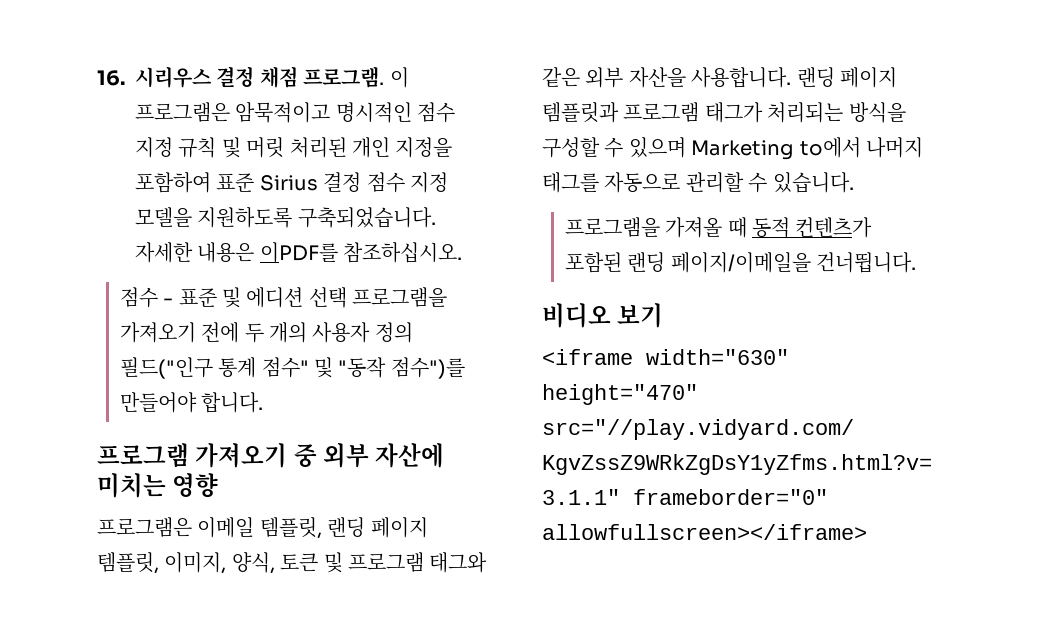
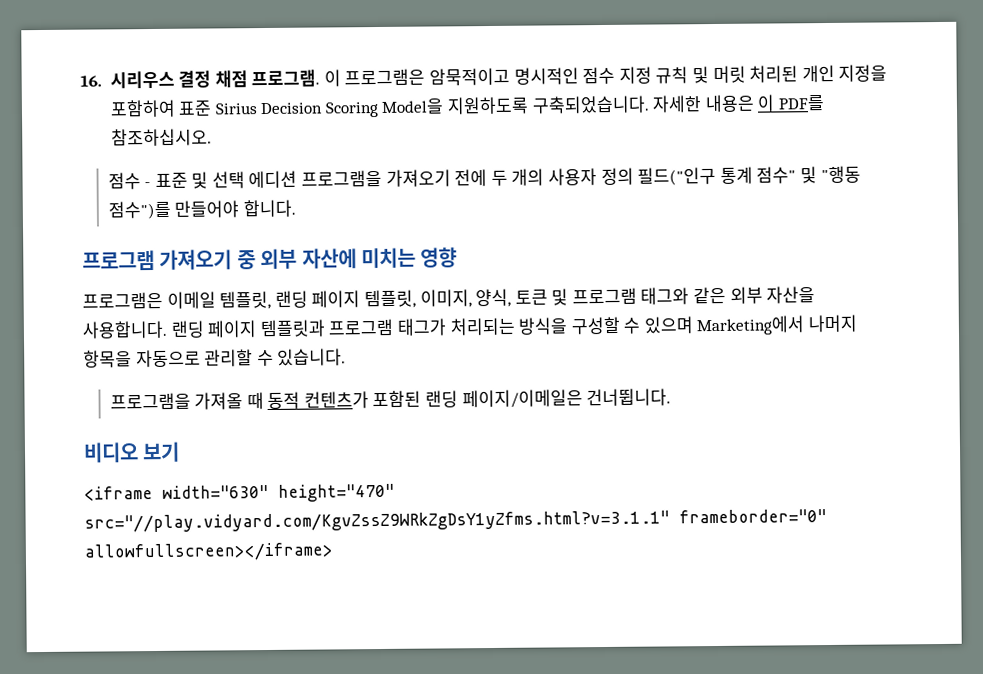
[323,172,448,193] [135,207,192,227] 결정 점수 지정 모델을 -> [260,97,445,118] Decision Scoring Model을
[259,242,338,263] 이PDF를 -> [757,94,825,112] 이 PDF를
[246,287,347,308] 에디션 선택 -> [211,170,298,189] 선택 에디션
[338,357,387,378] "동작 -> [820,165,861,184] "행동
[691,137,923,160] [542,172,599,193] Marketing to에서 나머지 태그를 -> [696,314,858,336] [83,350,132,368] Marketing에서 나머지 항목을
[670,252,811,273] 페이지/이메일을 -> [461,389,583,409] 페이지/이메일은

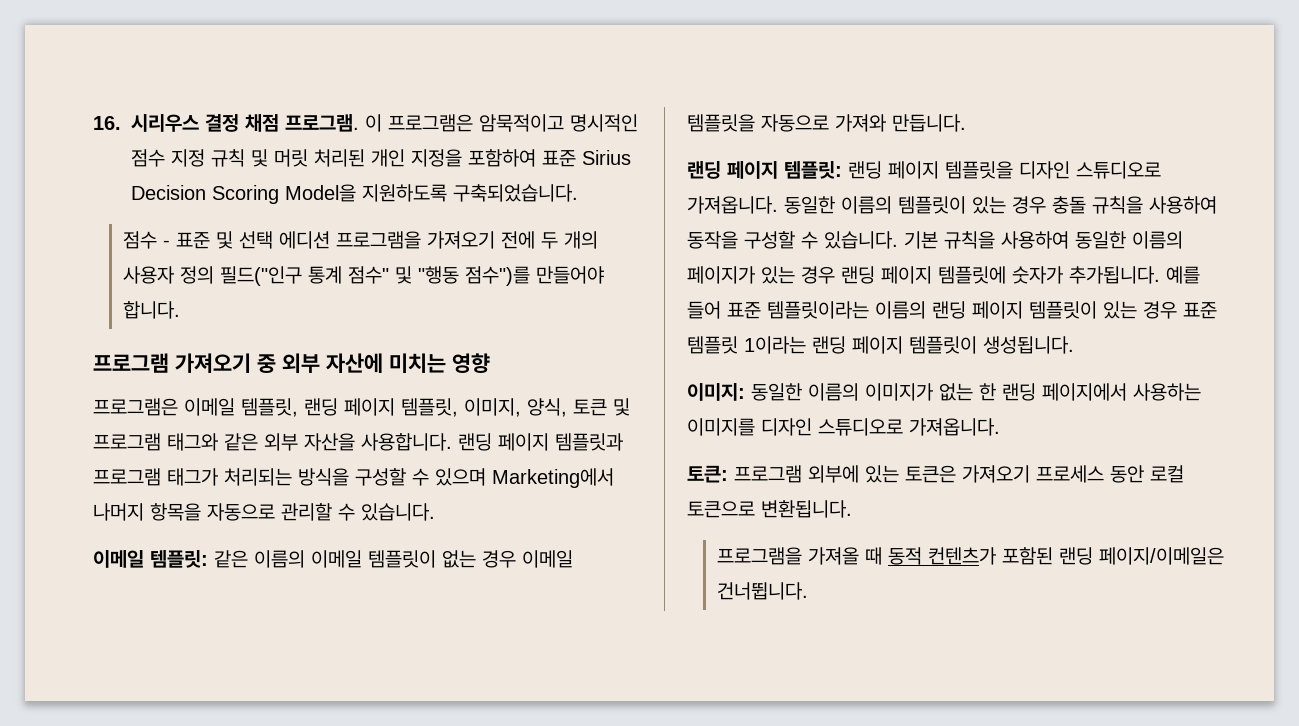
[652,94,825,113] [110,128,212,147] 자세한 내용은 이 PDF를 참조하십시오. -> (578, 193) none
(347, 357) none -> [93,550,573,568] [687,114,966,132] [687,161,1161,179] [687,196,1217,214] [687,231,1183,249] [687,266,1200,284] [687,301,1217,319] [687,336,1074,354] [687,383,1201,401] [687,418,1000,436] [687,465,1184,483] [687,500,852,518] // 이메일 템플릿: 같은 이름의 이메일 템플릿이 없는 경우 이메일 템플릿을 자동으로 가져와 만듭니다. // 랜딩 페이지 템플릿: 랜딩 페이지 템플릿을 디자인 스튜디오로 가져옵니다. 동일한 이름의 템플릿이 있는 경우 충돌 규칙을 사용하여 동작을 구성할 수 있습니다. 기본 규칙을 사용하여 동일한 이름의 페이지가 있는 경우 랜딩 페이지 템플릿에 숫자가 추가됩니다. 예를 들어 표준 템플릿이라는 이름의 랜딩 페이지 템플릿이 있는 경우 표준 템플릿 1이라는 랜딩 페이지 템플릿이 생성됩니다. // 이미지: 동일한 이름의 이미지가 없는 한 랜딩 페이지에서 사용하는 이미지를 디자인 스튜디오로 가져옵니다. // 토큰: 프로그램 외부에 있는 토큰은 가져오기 프로세스 동안 로컬 토큰으로 변환됩니다.
[83,441,181,463] [84,483,395,502] [84,509,827,533] [84,542,333,562] // 비디오 보기 // <iframe width="630" height="470" src="//play.vidyard.com/KgvZssZ9WRkZgDsY1yZfms.html?v=3.1.1" frameborder="0" allowfullscreen></iframe> -> (808, 591) none

